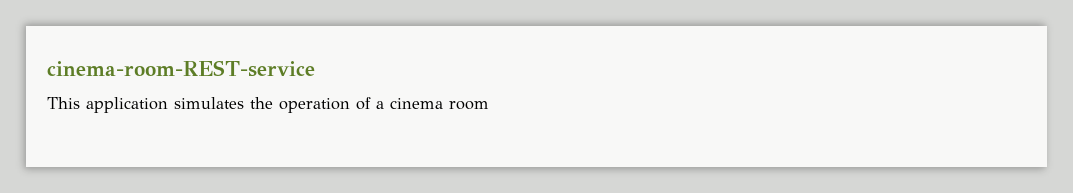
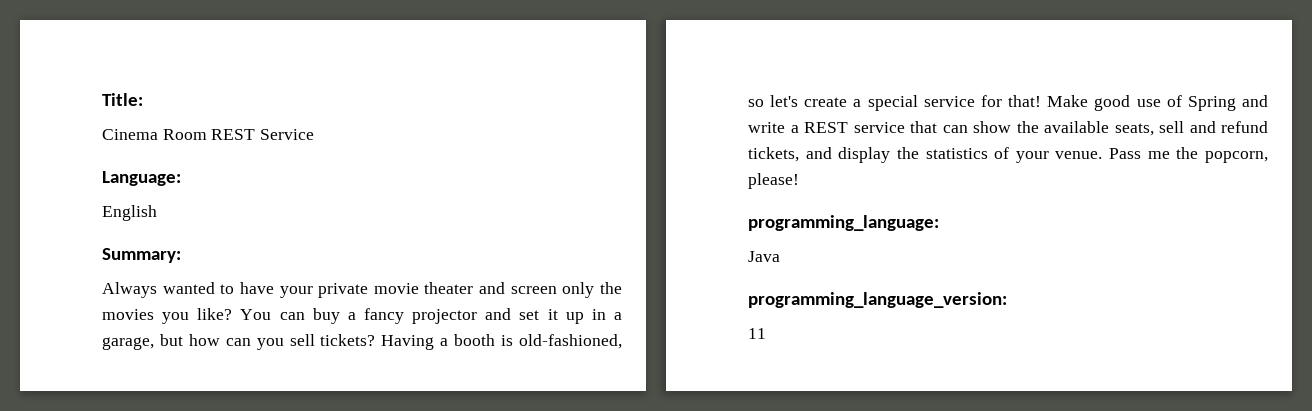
[47,60,315,77] [47,97,489,113] cinema-room-REST-service // This application simulates the operation of a cinema room -> [102,93,143,106] [102,129,315,140] [102,171,181,186] [102,205,157,221] [102,248,181,263] [102,282,622,298] [102,308,623,324] [102,334,623,350] [748,95,1268,111] [748,121,1268,136] [748,147,1268,163] [748,173,799,189] [748,215,939,231] [748,251,780,262] [748,292,1007,308] [748,328,766,339] Title: // Cinema Room REST Service // Language: // English // Summary: // Always wanted to have your private movie theater and screen only the movies you like? You can buy a fancy projector and set it up in a garage, but how can you sell tickets? Having a booth is old-fashioned, so let's create a special service for that! Make good use of Spring and write a REST service that can show the available seats, sell and refund tickets, and display the statistics of your venue. Pass me the popcorn, please! // programming_language: // Java // programming_language_version: // 11

